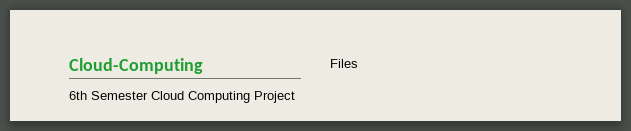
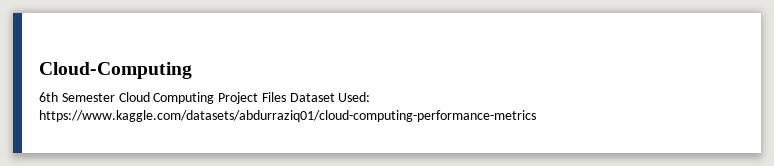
(358, 63) none -> [289,92,371,102] [39,110,536,122] Dataset Used: https://www.kaggle.com/datasets/abdurraziq01/cloud-computing-performance-metrics

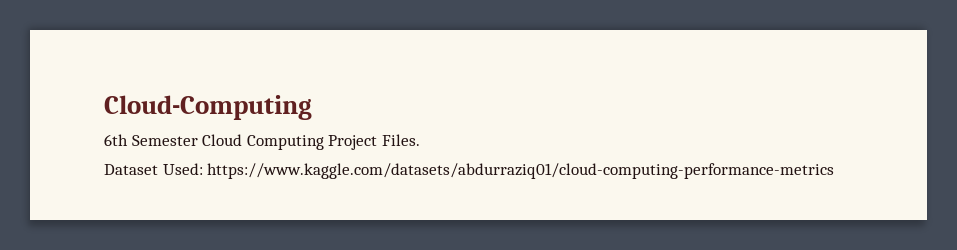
[261,92,286,102] Files -> [381,134,420,146] Files. //

